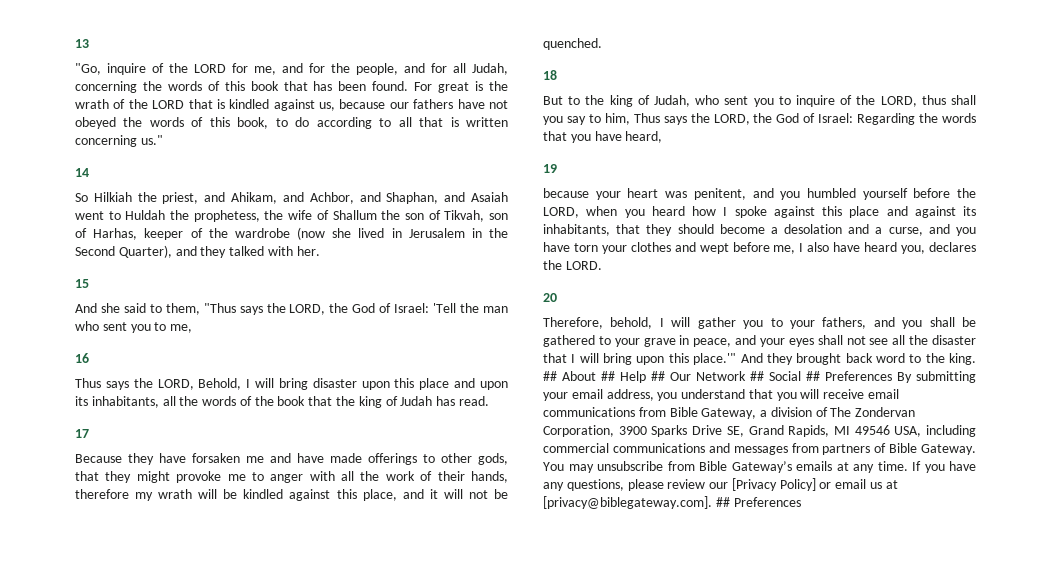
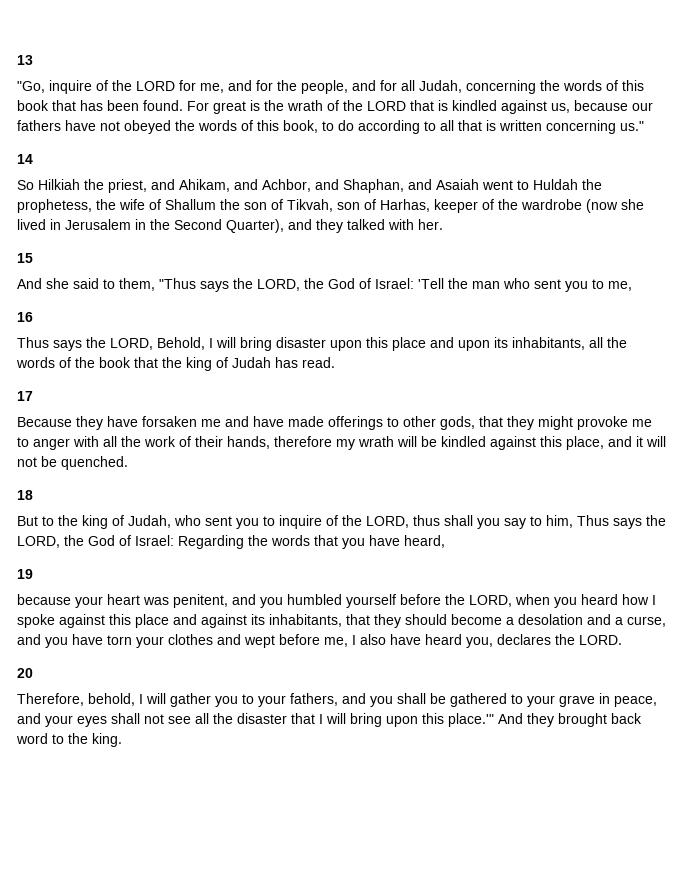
[543,371,976,383] [543,389,900,401] [543,407,916,419] [543,425,976,437] [543,443,976,455] [543,461,976,473] [543,478,898,491] [543,496,801,509] ## About ## Help ## Our Network ## Social ## Preferences By submitting your email address, you understand that you will receive email communications from Bible Gateway, a division of The Zondervan Corporation, 3900 Sparks Drive SE, Grand Rapids, MI 49546 USA, including commercial communications and messages from partners of Bible Gateway. You may unsubscribe from Bible Gateway’s emails at any time. If you have any questions, please review our [Privacy Policy] or email us at [privacy@biblegateway.com]. ## Preferences -> (122, 740) none

